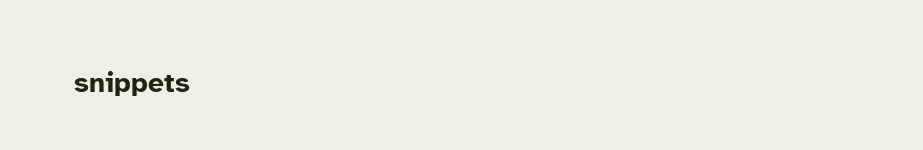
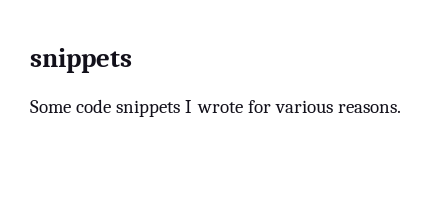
[74,71,190,96] snippets -> [30,48,132,73] [30,99,401,117] snippets // Some code snippets I wrote for various reasons.

